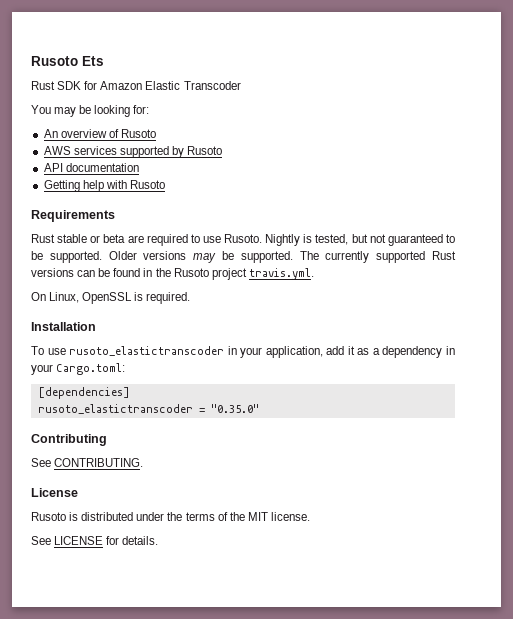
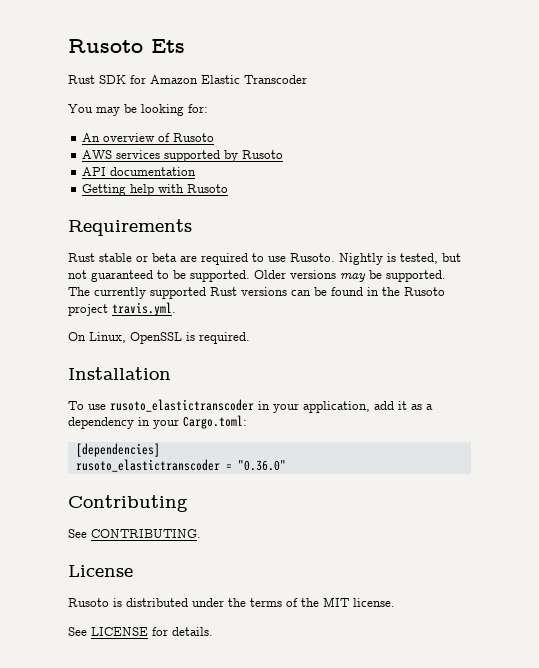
[210,404,259,413] "0.35.0" -> [237,460,286,471] "0.36.0"

